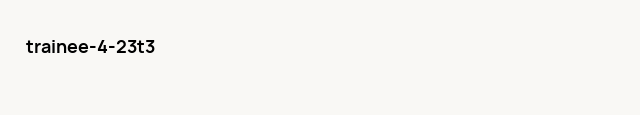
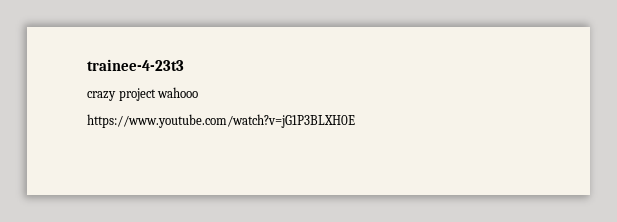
(155, 46) none -> [87,87,199,101] [87,114,355,128] // crazy project wahooo // https://www.youtube.com/watch?v=jG1P3BLXH0E

